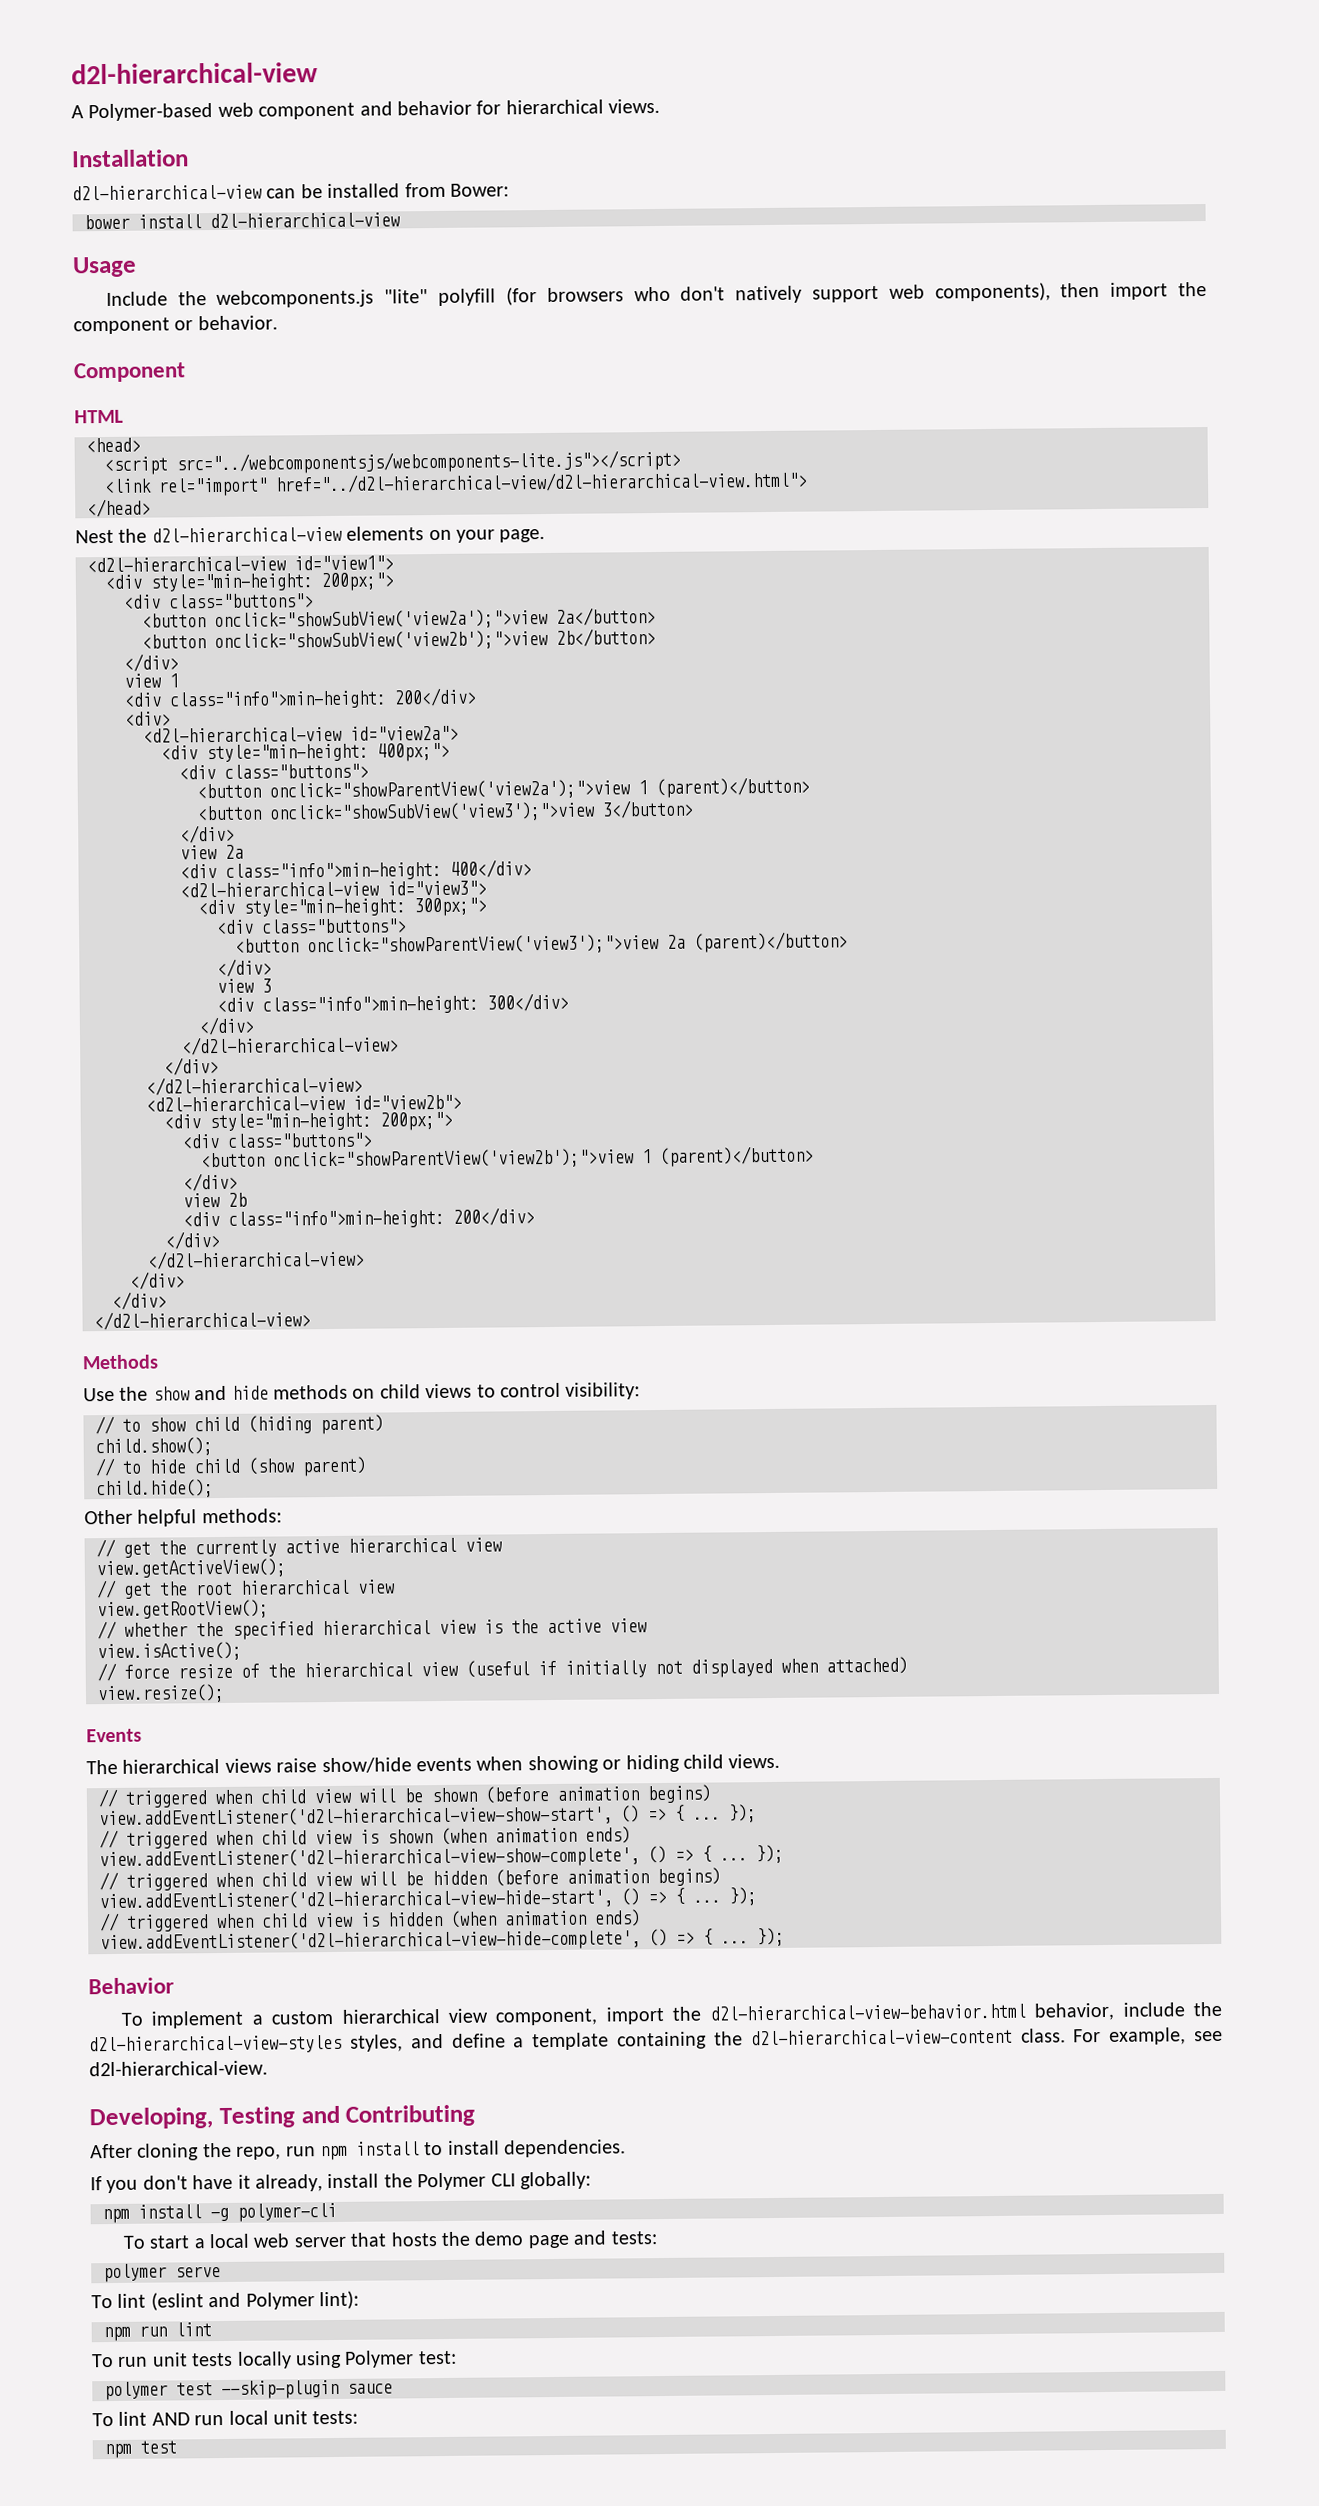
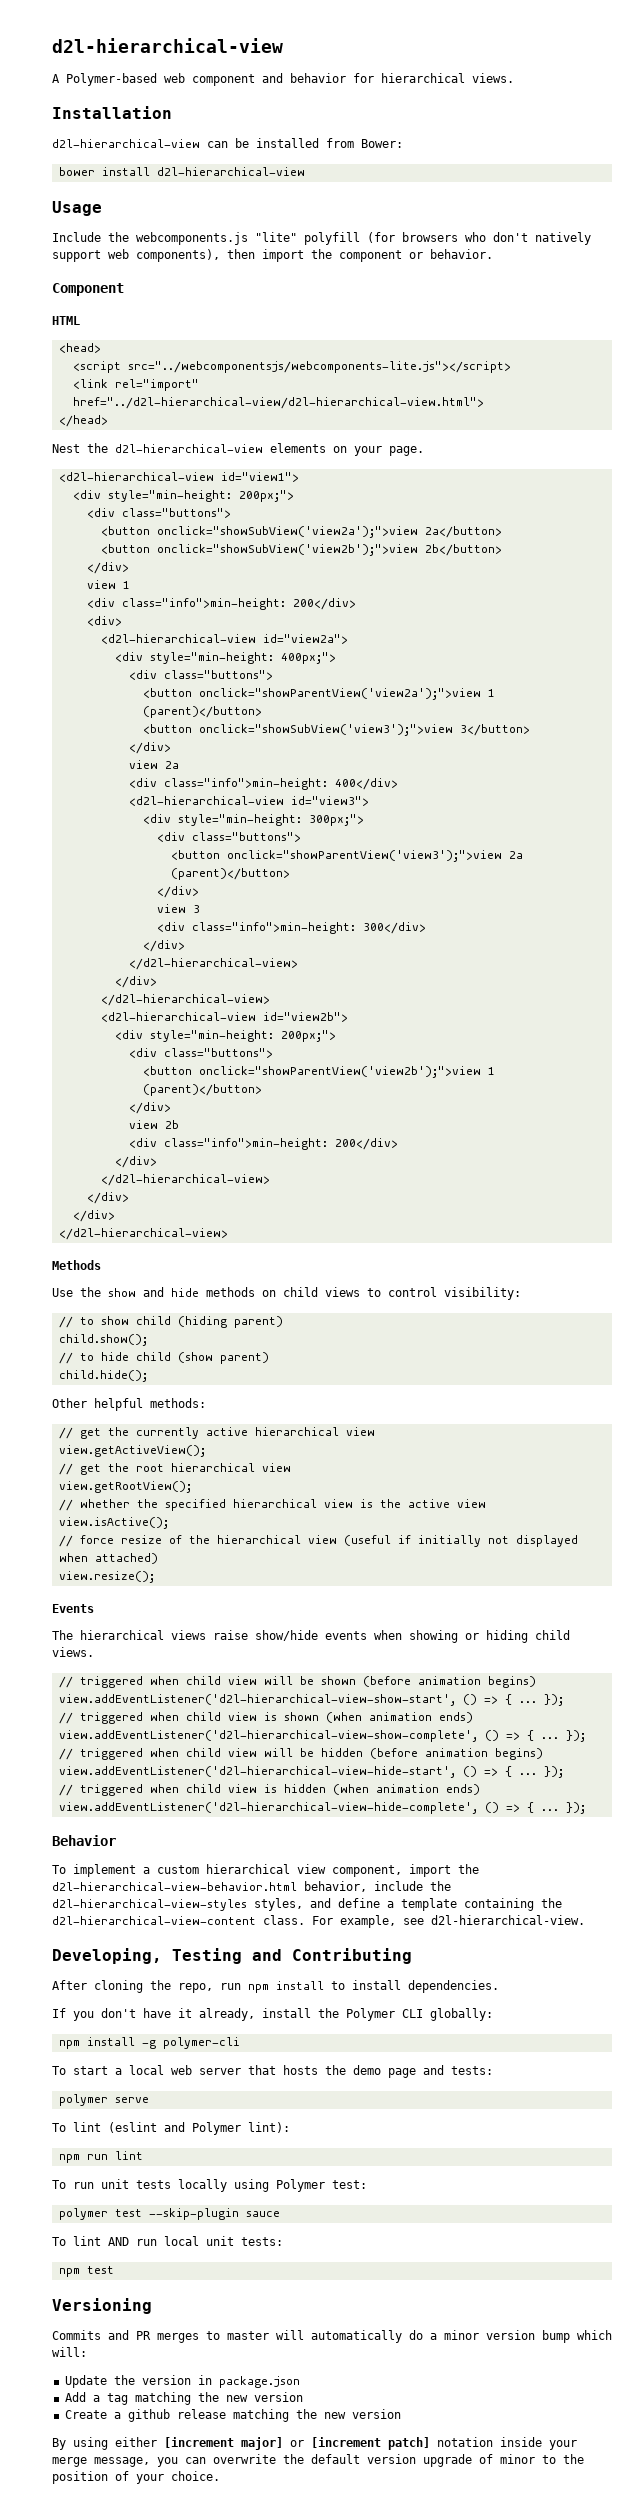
(177, 2447) none -> [52,2298,152,2314] [52,2330,612,2343] [52,2347,87,2357] [64,2375,300,2388] [64,2392,303,2405] [64,2409,401,2422] [52,2437,577,2450] [52,2454,584,2467] [52,2471,220,2484] // Versioning // Commits and PR merges to master will automatically do a minor version bump which will: // Update the version in package.json // Add a tag matching the new version // Create a github release matching the new version // By using either [increment major] or [increment patch] notation inside your merge message, you can overwrite the default version upgrade of minor to the position of your choice.

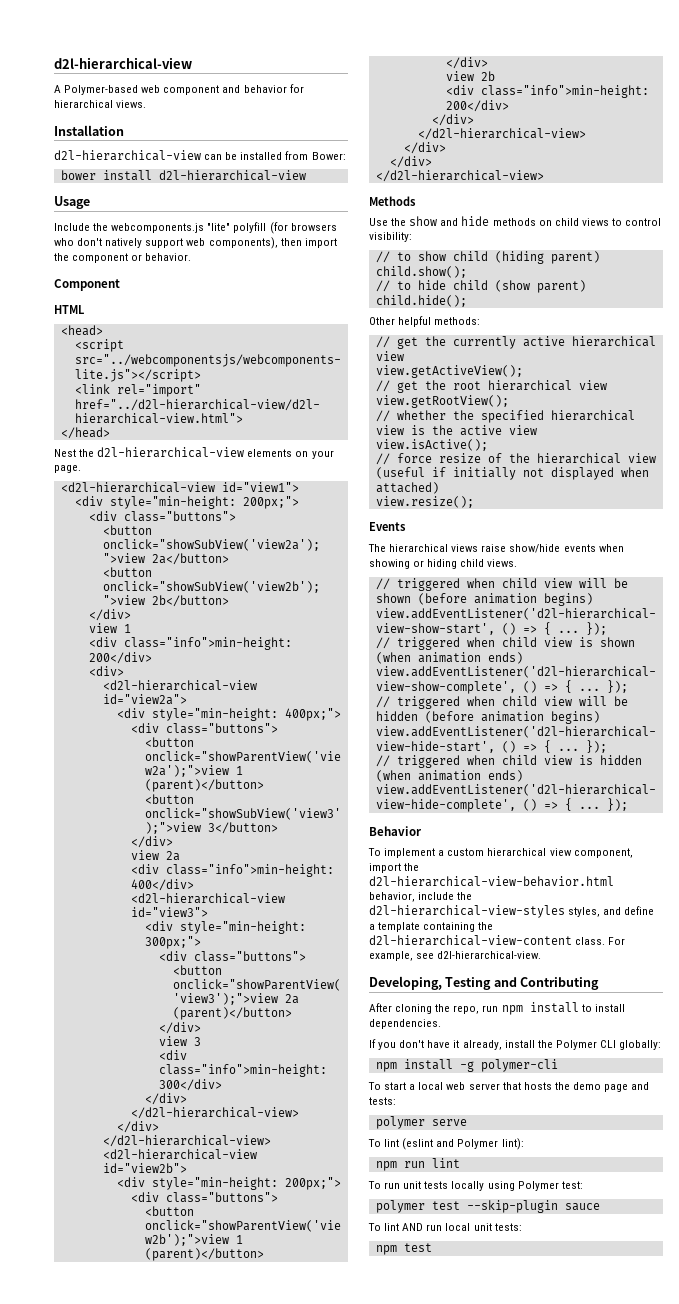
[52,2298,152,2314] [52,2330,612,2343] [52,2347,87,2357] [64,2375,300,2388] [64,2392,303,2405] [64,2409,401,2422] [52,2437,577,2450] [52,2454,584,2467] [52,2471,220,2484] // Versioning // Commits and PR merges to master will automatically do a minor version bump which will: // Update the version in package.json // Add a tag matching the new version // Create a github release matching the new version // By using either [increment major] or [increment patch] notation inside your merge message, you can overwrite the default version upgrade of minor to the position of your choice. -> (432, 1247) none

